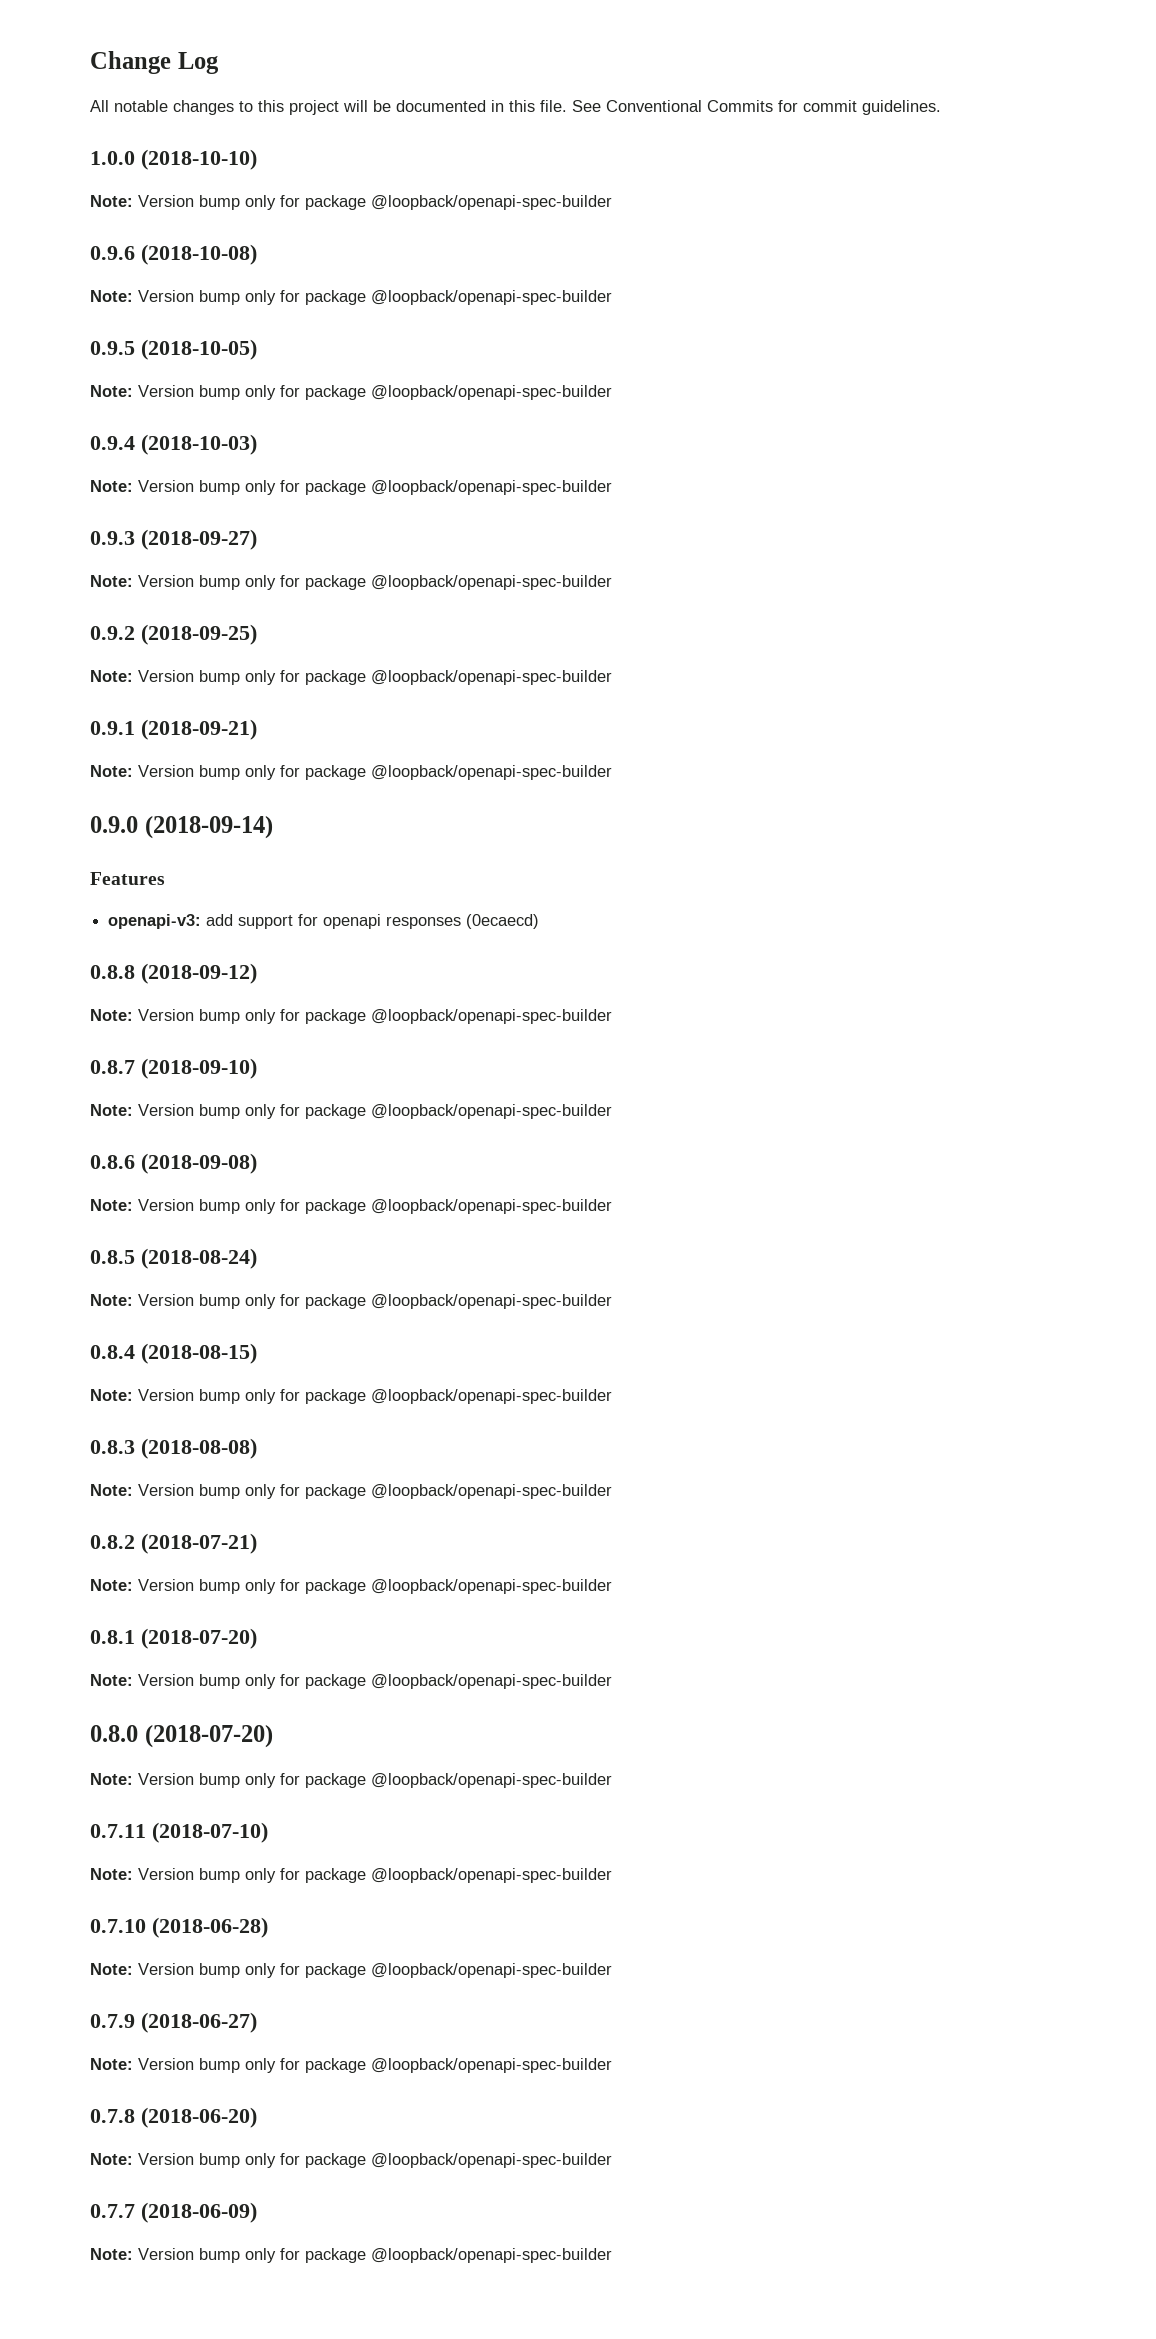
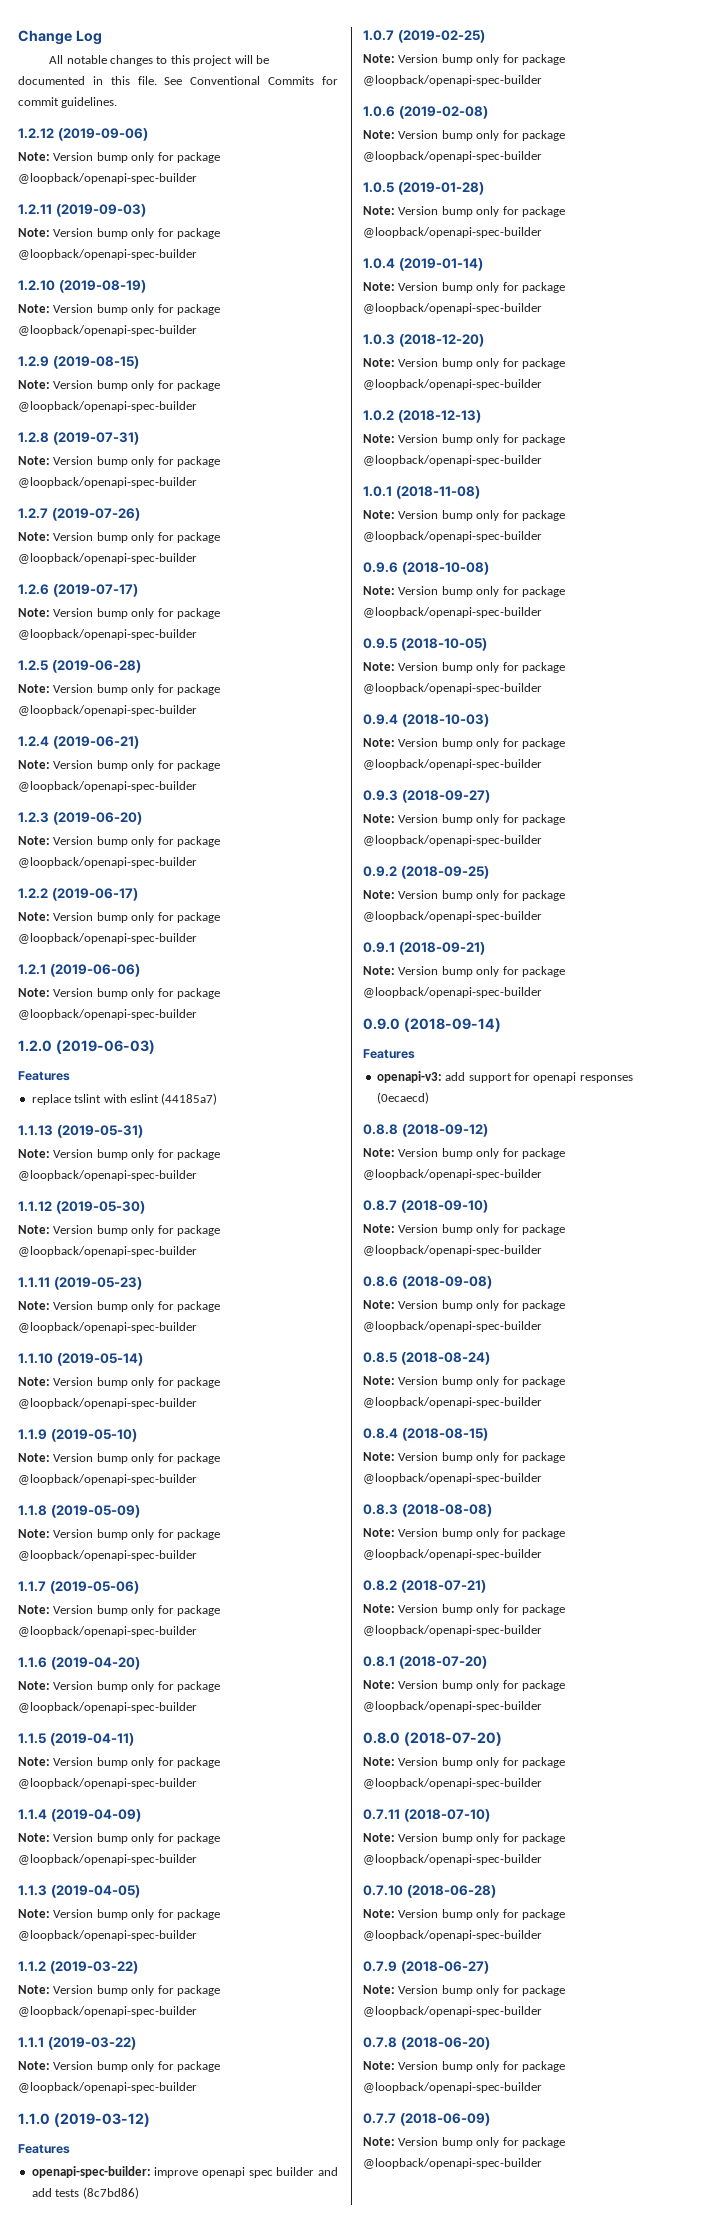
[90,149,257,170] 1.0.0 (2018-10-10) -> [18,128,148,141] [18,152,220,163] [18,173,197,184] [18,204,146,217] [18,228,220,239] [18,249,197,260] [18,280,146,293] [18,304,220,315] [18,325,197,336] [18,356,139,369] [18,380,220,391] [18,401,197,412] [18,432,139,445] [18,456,220,467] [18,477,197,488] [18,508,140,521] [18,532,220,543] [18,553,197,564] [18,584,138,597] [18,608,220,619] [18,629,197,640] [18,660,141,673] [18,684,220,695] [18,705,197,716] [18,736,139,749] [18,760,220,771] [18,781,197,792] [18,812,142,825] [18,836,220,847] [18,857,197,868] [18,888,138,901] [18,912,220,923] [18,933,197,944] [18,964,140,977] [18,988,220,999] [18,1009,197,1020] [18,1040,155,1054] [18,1071,70,1081] [31,1093,218,1105] [18,1125,143,1138] [18,1149,220,1160] [18,1170,197,1181] [18,1201,145,1214] [18,1225,220,1236] [18,1246,197,1257] [18,1277,142,1290] [18,1301,220,1312] [18,1322,197,1333] [18,1353,143,1366] [18,1377,220,1388] [18,1398,197,1409] [18,1429,137,1442] [18,1453,220,1464] [18,1474,197,1485] [18,1505,140,1518] [18,1529,220,1540] [18,1550,197,1561] [18,1581,139,1594] [18,1605,220,1616] [18,1626,197,1637] [18,1657,140,1670] [18,1681,220,1692] [18,1702,197,1713] [18,1733,134,1746] [18,1757,220,1768] [18,1778,197,1789] [18,1809,141,1822] [18,1833,220,1844] [18,1854,197,1865] [18,1885,140,1898] [18,1909,220,1920] [18,1930,197,1941] [18,1961,138,1974] [18,1985,220,1996] [18,2006,197,2017] [18,2037,136,2050] [18,2061,220,2072] [18,2082,197,2093] [18,2113,150,2127] [18,2144,70,2154] [31,2166,338,2178] [31,2187,139,2199] [363,30,485,43] [363,54,565,65] [363,75,542,86] [363,106,488,119] [363,130,565,141] [363,151,542,162] [363,182,484,195] [363,206,565,217] [363,227,542,238] [363,258,483,271] [363,282,565,293] [363,303,542,314] [363,334,484,347] [363,358,565,369] [363,379,542,390] [363,410,481,423] [363,434,565,445] [363,455,542,466] [363,486,480,499] 1.2.12 (2019-09-06) // Note: Version bump only for package @loopback/openapi-spec-builder // 1.2.11 (2019-09-03) // Note: Version bump only for package @loopback/openapi-spec-builder // 1.2.10 (2019-08-19) // Note: Version bump only for package @loopback/openapi-spec-builder // 1.2.9 (2019-08-15) // Note: Version bump only for package @loopback/openapi-spec-builder // 1.2.8 (2019-07-31) // Note: Version bump only for package @loopback/openapi-spec-builder // 1.2.7 (2019-07-26) // Note: Version bump only for package @loopback/openapi-spec-builder // 1.2.6 (2019-07-17) // Note: Version bump only for package @loopback/openapi-spec-builder // 1.2.5 (2019-06-28) // Note: Version bump only for package @loopback/openapi-spec-builder // 1.2.4 (2019-06-21) // Note: Version bump only for package @loopback/openapi-spec-builder // 1.2.3 (2019-06-20) // Note: Version bump only for package @loopback/openapi-spec-builder // 1.2.2 (2019-06-17) // Note: Version bump only for package @loopback/openapi-spec-builder // 1.2.1 (2019-06-06) // Note: Version bump only for package @loopback/openapi-spec-builder // 1.2.0 (2019-06-03) // Features // replace tslint with eslint (44185a7) // 1.1.13 (2019-05-31) // Note: Version bump only for package @loopback/openapi-spec-builder // 1.1.12 (2019-05-30) // Note: Version bump only for package @loopback/openapi-spec-builder // 1.1.11 (2019-05-23) // Note: Version bump only for package @loopback/openapi-spec-builder // 1.1.10 (2019-05-14) // Note: Version bump only for package @loopback/openapi-spec-builder // 1.1.9 (2019-05-10) // Note: Version bump only for package @loopback/openapi-spec-builder // 1.1.8 (2019-05-09) // Note: Version bump only for package @loopback/openapi-spec-builder // 1.1.7 (2019-05-06) // Note: Version bump only for package @loopback/openapi-spec-builder // 1.1.6 (2019-04-20) // Note: Version bump only for package @loopback/openapi-spec-builder // 1.1.5 (2019-04-11) // Note: Version bump only for package @loopback/openapi-spec-builder // 1.1.4 (2019-04-09) // Note: Version bump only for package @loopback/openapi-spec-builder // 1.1.3 (2019-04-05) // Note: Version bump only for package @loopback/openapi-spec-builder // 1.1.2 (2019-03-22) // Note: Version bump only for package @loopback/openapi-spec-builder // 1.1.1 (2019-03-22) // Note: Version bump only for package @loopback/openapi-spec-builder // 1.1.0 (2019-03-12) // Features // openapi-spec-builder: improve openapi spec builder and add tests (8c7bd86) // 1.0.7 (2019-02-25) // Note: Version bump only for package @loopback/openapi-spec-builder // 1.0.6 (2019-02-08) // Note: Version bump only for package @loopback/openapi-spec-builder // 1.0.5 (2019-01-28) // Note: Version bump only for package @loopback/openapi-spec-builder // 1.0.4 (2019-01-14) // Note: Version bump only for package @loopback/openapi-spec-builder // 1.0.3 (2018-12-20) // Note: Version bump only for package @loopback/openapi-spec-builder // 1.0.2 (2018-12-13) // Note: Version bump only for package @loopback/openapi-spec-builder // 1.0.1 (2018-11-08)

